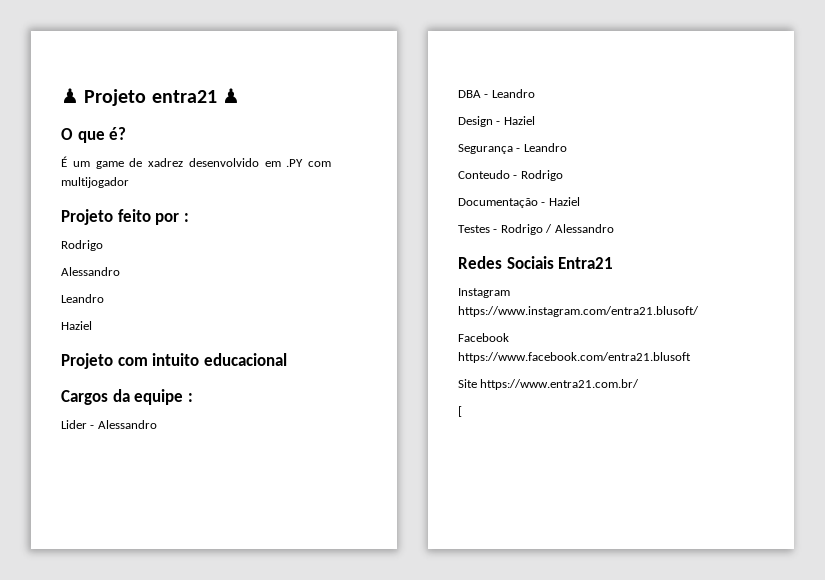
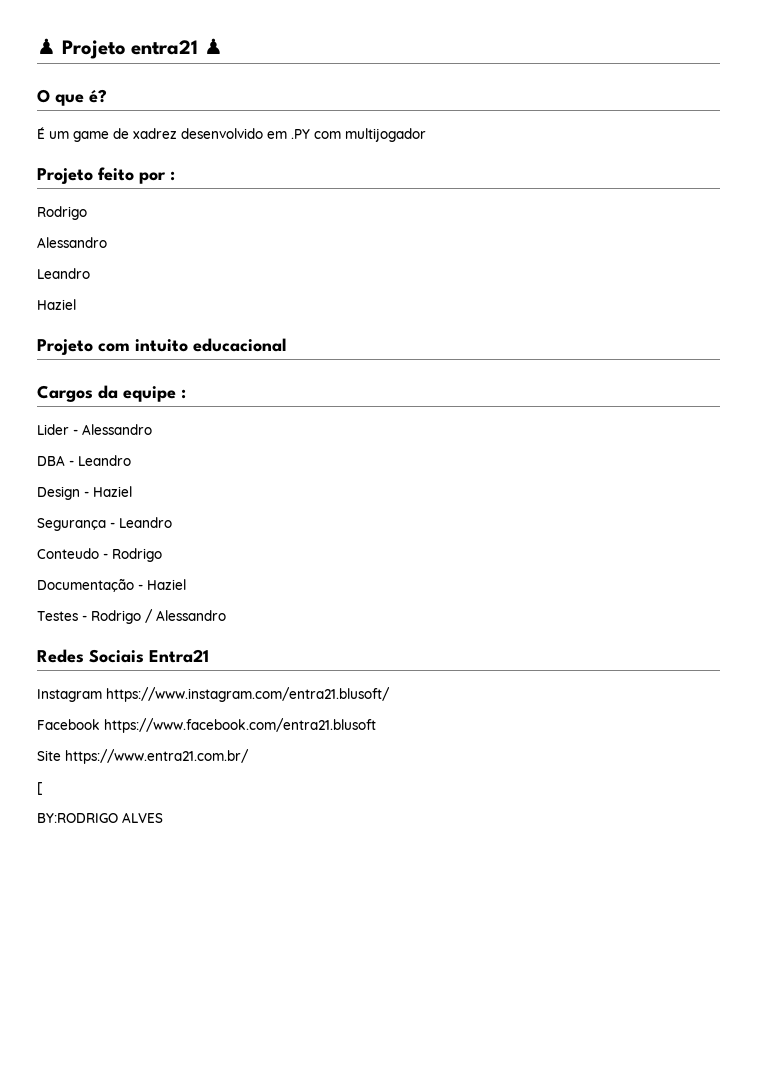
(462, 411) none -> [37,812,163,823] // BY:RODRIGO ALVES

